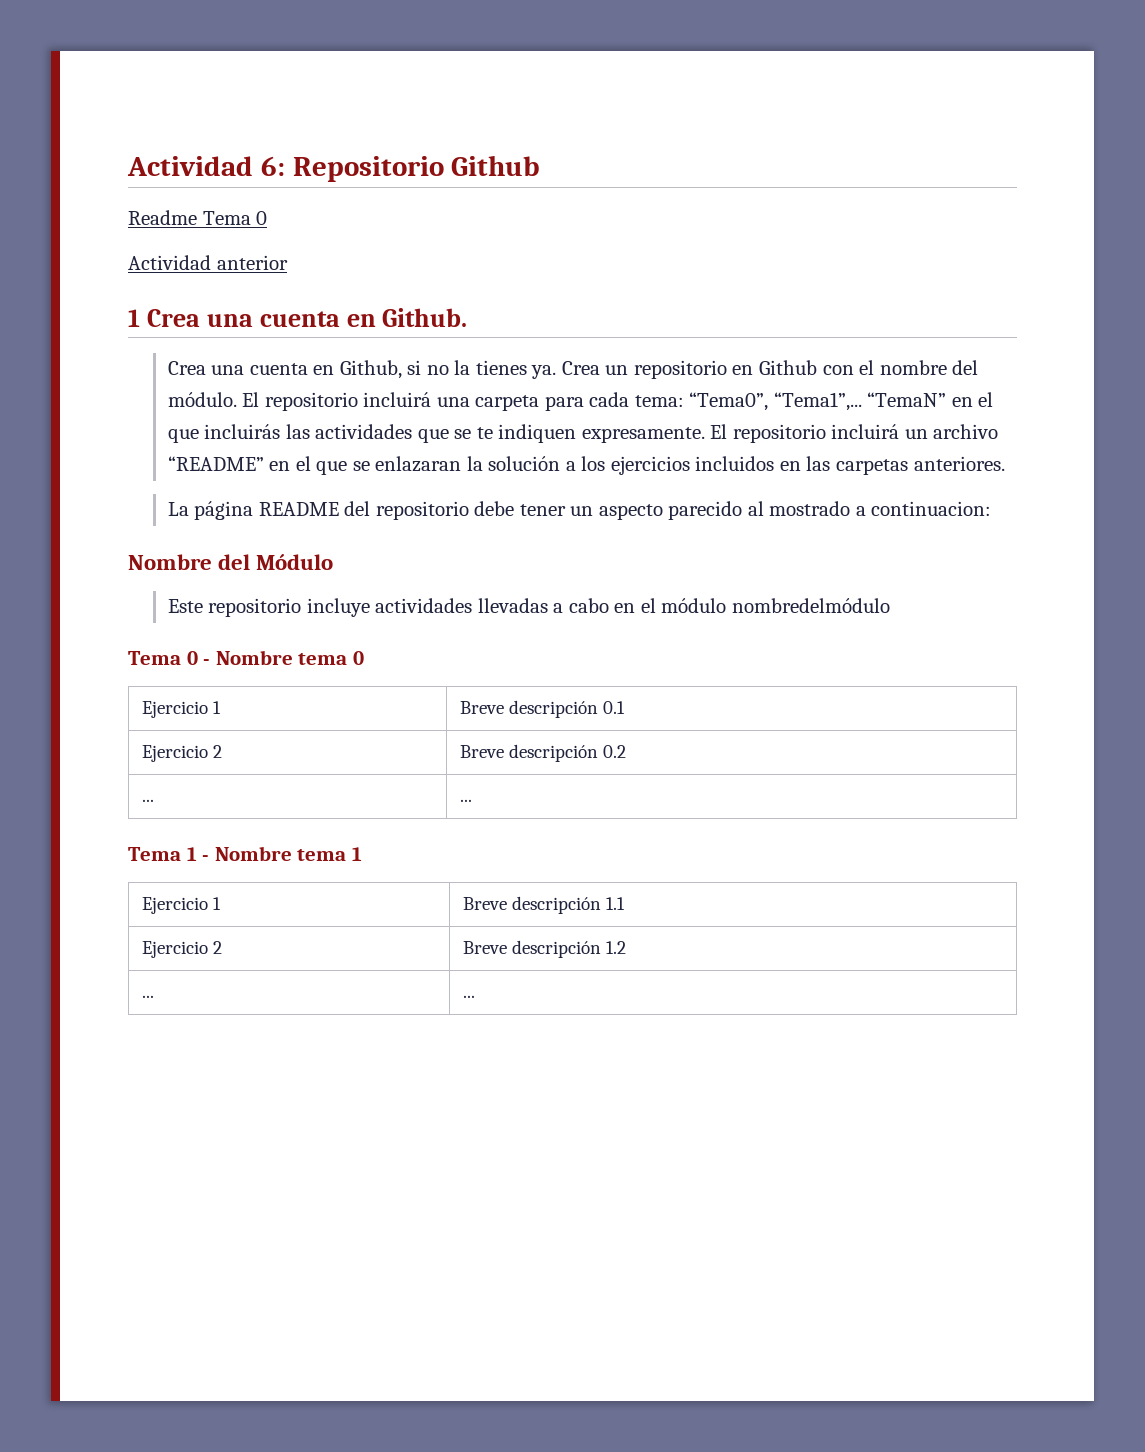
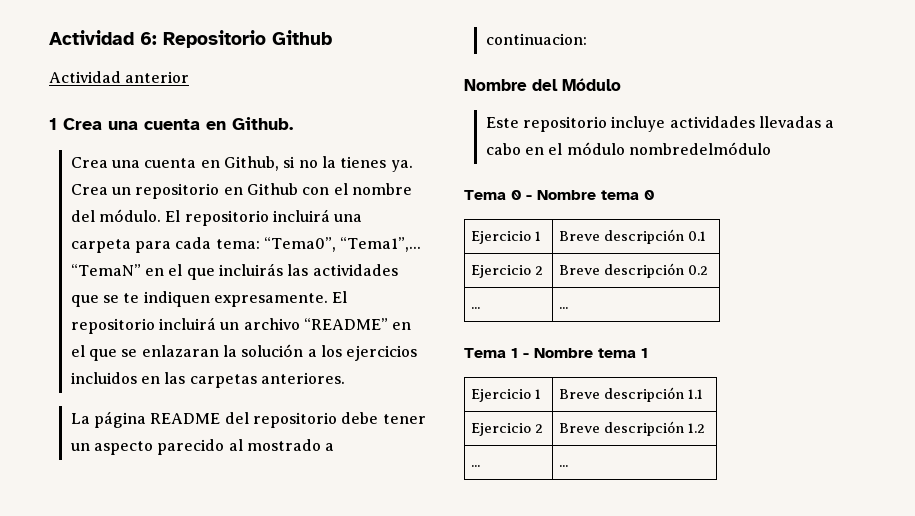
[128,210,268,225] // Readme Tema 0 -> (332, 37) none

